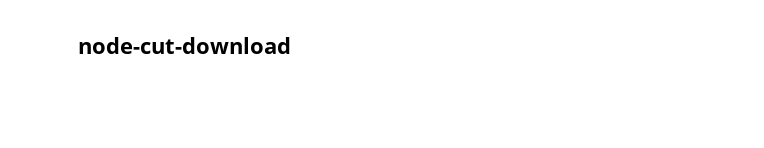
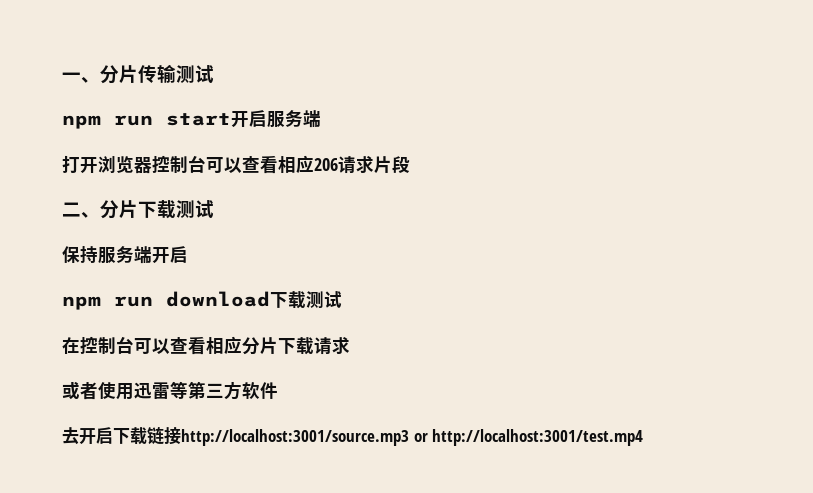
[78,37,291,54] node-cut-download -> [62,64,214,84] [62,110,321,129] [62,155,410,174] [62,200,214,219] [62,246,188,264] [62,291,342,310] [62,336,350,355] [62,381,278,400] [62,426,644,446] 一、分片传输测试 // npm run start开启服务端 // 打开浏览器控制台可以查看相应206请求片段 // 二、分片下载测试 // 保持服务端开启 // npm run download下载测试 // 在控制台可以查看相应分片下载请求 // 或者使用迅雷等第三方软件 // 去开启下载链接http://localhost:3001/source.mp3 or http://localhost:3001/test.mp4

